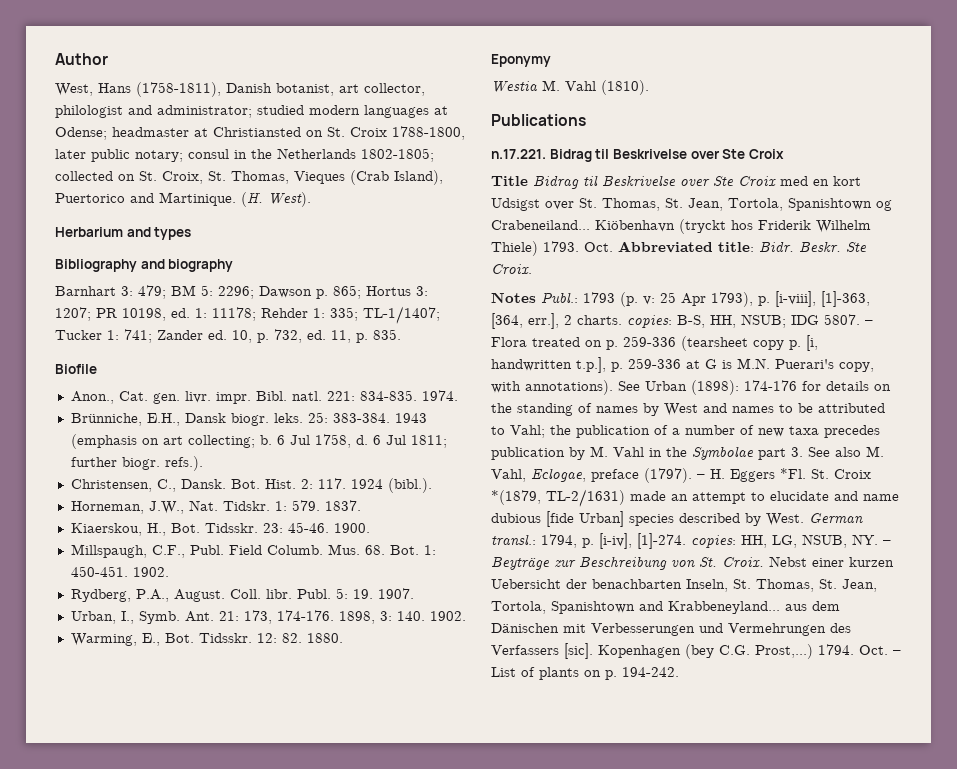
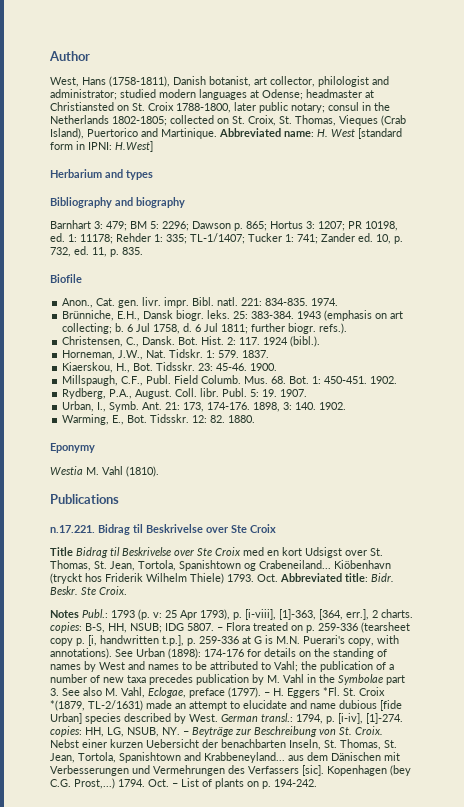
[241,192,311,207] (H. West). -> [219,128,402,139] [50,141,153,152] Abbreviated name: H. West [standard form in IPNI: H.West]

